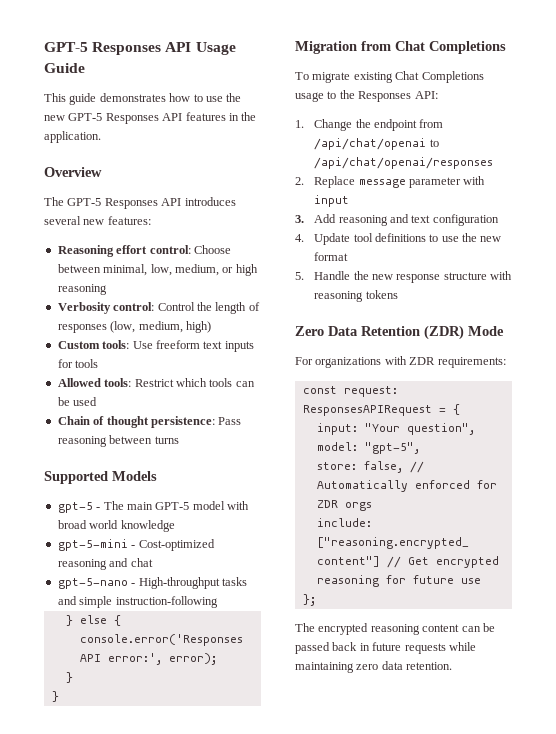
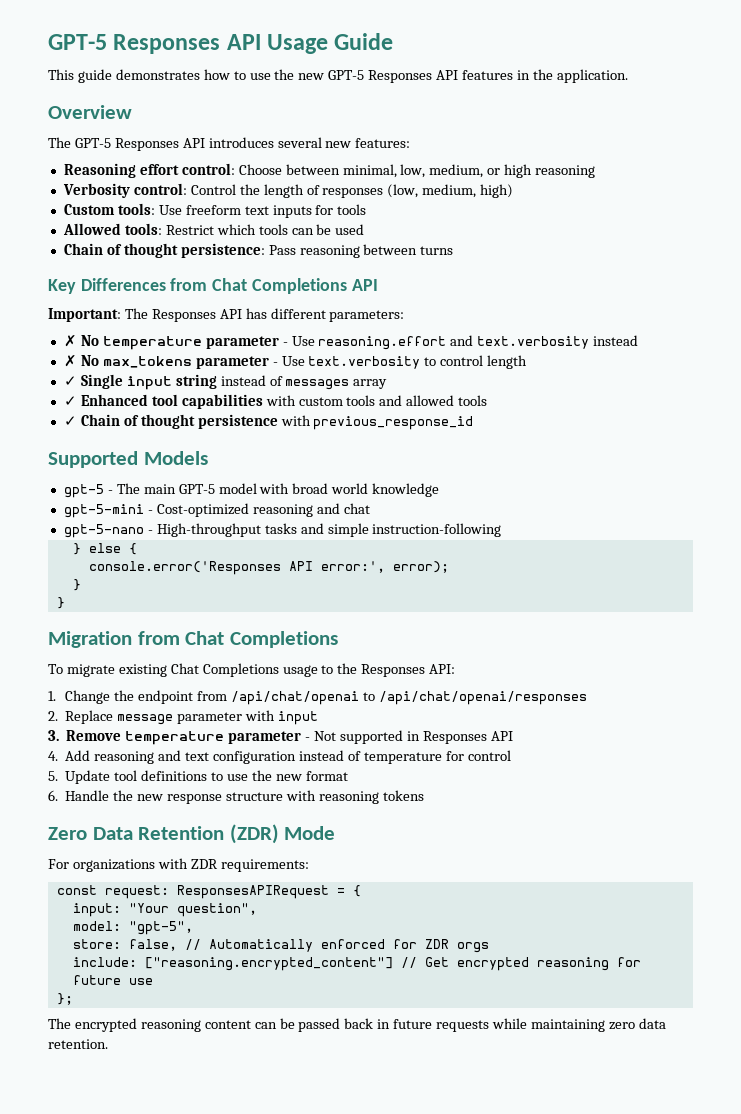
(179, 440) none -> [48,278,378,294] [48,308,405,322] [63,335,639,350] [63,355,528,369] [63,374,388,390] [63,394,488,409] [63,414,474,430] // Key Differences from Chat Completions API // Important: The Responses API has different parameters: // ✗ No temperature parameter - Use reasoning.effort and text.verbosity instead // ✗ No max_tokens parameter - Use text.verbosity to control length // ✓ Single input string instead of messages array // ✓ Enhanced tool capabilities with custom tools and allowed tools // ✓ Chain of thought persistence with previous_response_id
(304, 219) none -> [66,730,513,745] [48,751,58,761] Remove temperature parameter - Not supported in Responses API // 4.
[295,234,304,242] // 4. -> [298,750,511,764] [48,771,58,781] instead of temperature for control // 5.
[295,272,304,280] 5. -> [48,790,58,801] 6.

